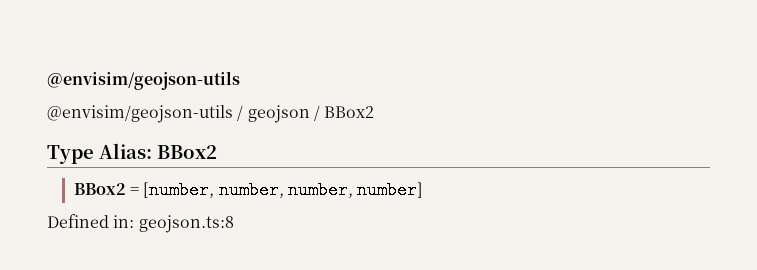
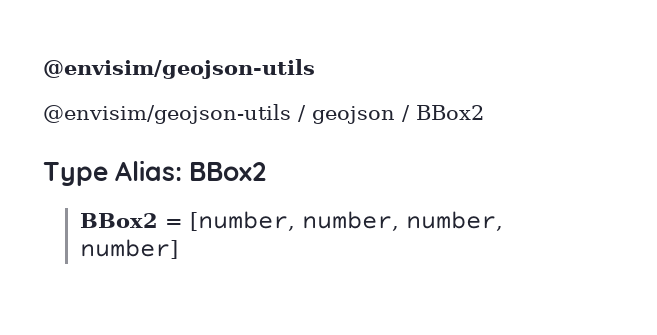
[47,214,234,233] // Defined in: geojson.ts:8 -> (178, 249) none

